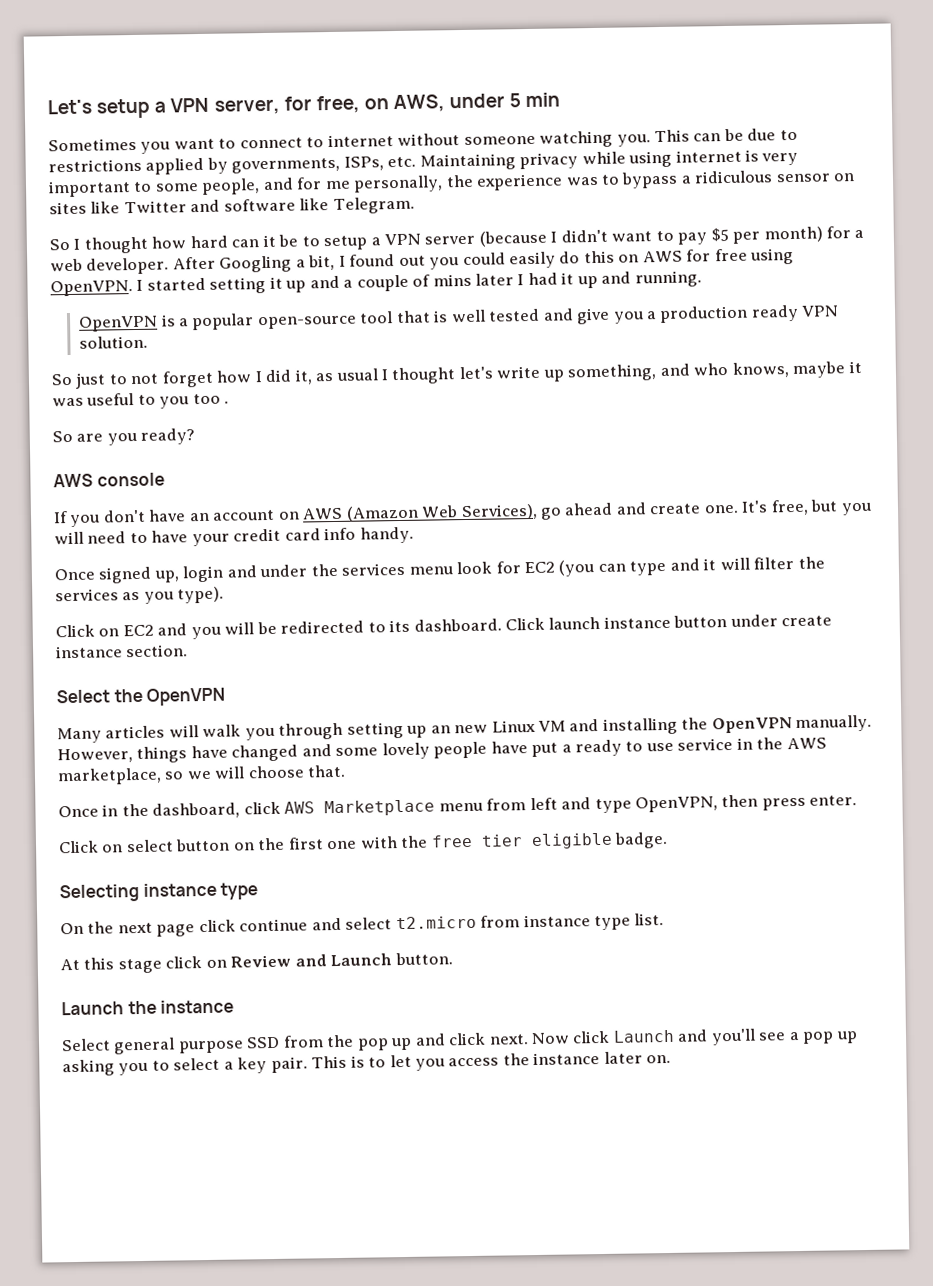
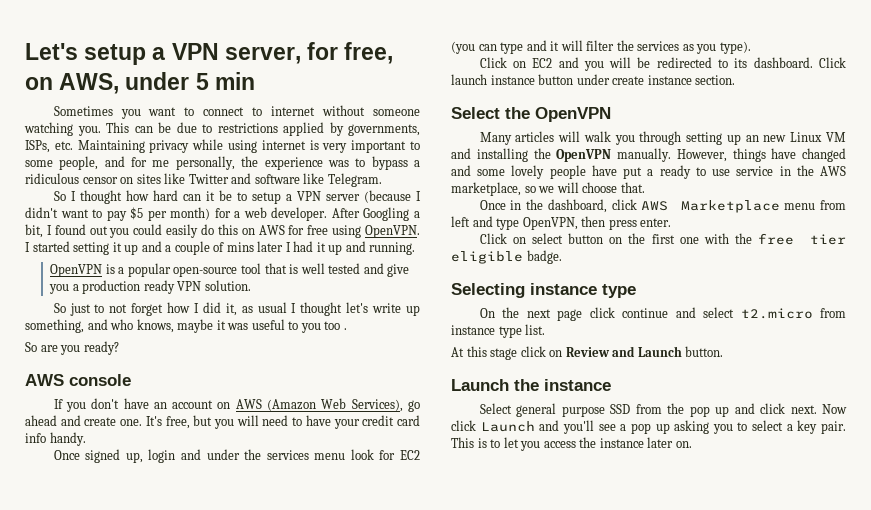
[775,173,831,183] sensor -> [82,177,118,184] censor

